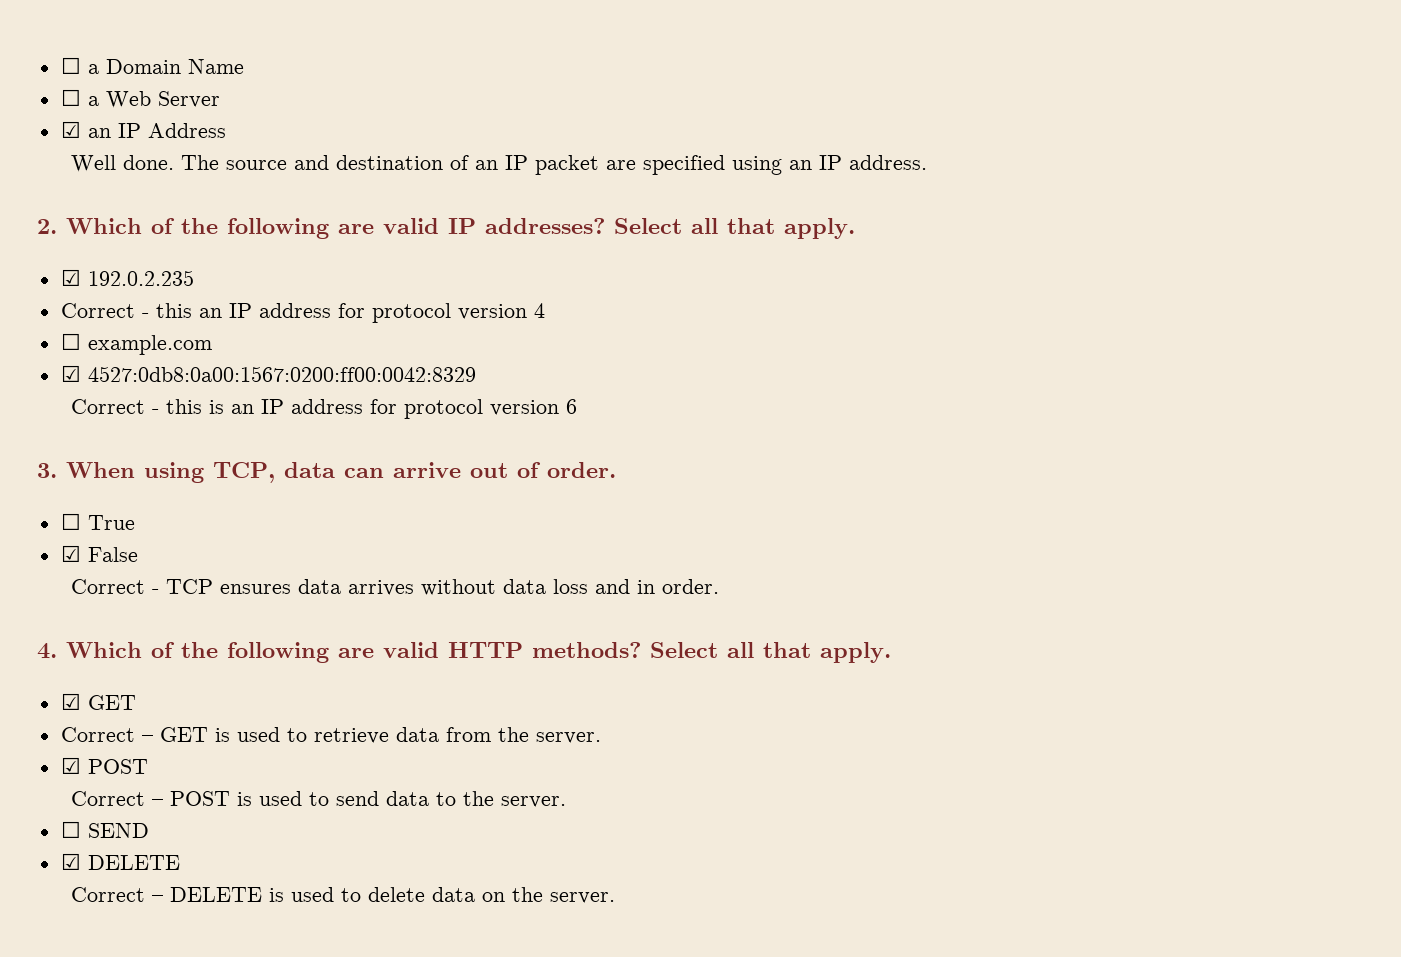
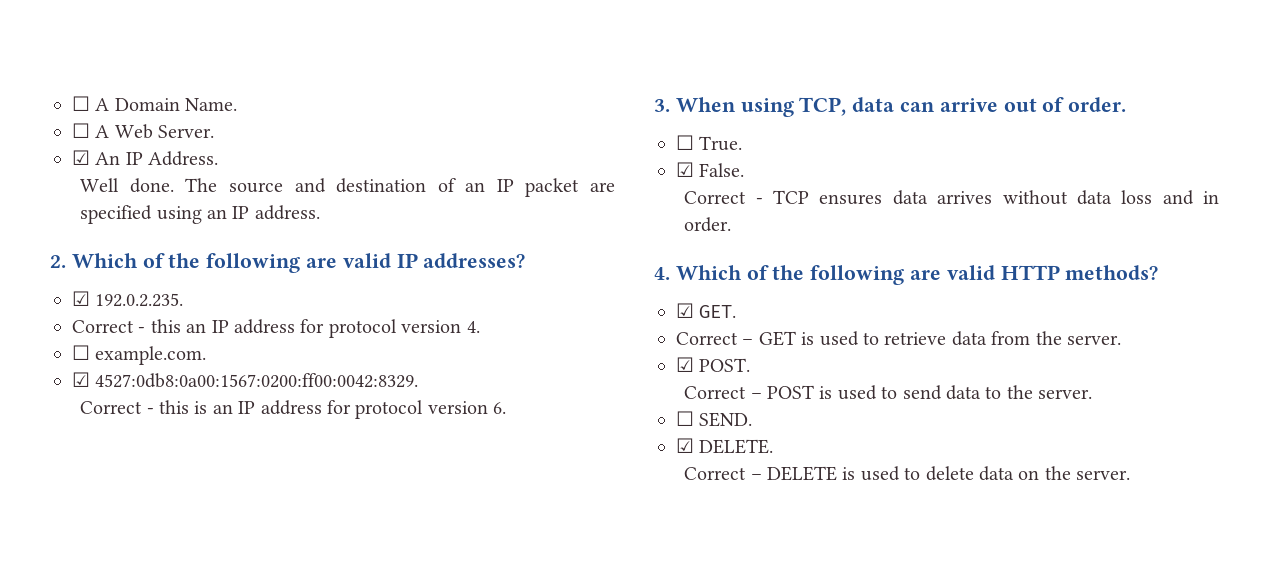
[60,57,244,74] [60,89,220,108] [60,121,226,138] ☐ a Domain Name // ☐ a Web Server // ☑ an IP Address -> [72,96,238,111] [72,123,215,139] [72,150,219,166] ☐ A Domain Name. // ☐ A Web Server. // ☑ An IP Address.
[614,218,855,239] [60,269,194,286] Select all that apply. // ☑ 192.0.2.235 -> [72,291,184,307] // ☑ 192.0.2.235.
[533,303,545,318] [60,333,212,355] [60,365,476,382] 4 // ☐ example.com // ☑ 4527:0db8:0a00:1567:0200:ff00:0042:8329 -> [466,321,480,333] [72,345,207,365] [72,372,419,388] 4. // ☐ example.com. // ☑ 4527:0db8:0a00:1567:0200:ff00:0042:8329.
[565,399,577,414] 6 -> [493,402,507,414] 6.
[87,515,135,530] [60,545,138,562] True // ☑ False -> [699,136,743,151] [676,162,745,177] True. // ☑ False.
[650,642,891,663] [60,693,136,710] Select all that apply. // ☑ GET -> [676,303,737,318] // ☑ GET.
[87,759,148,774] POST -> [699,358,751,372] POST.
[87,823,149,838] [60,853,180,870] SEND // ☑ DELETE -> [699,412,753,427] [676,438,774,454] SEND. // ☑ DELETE.

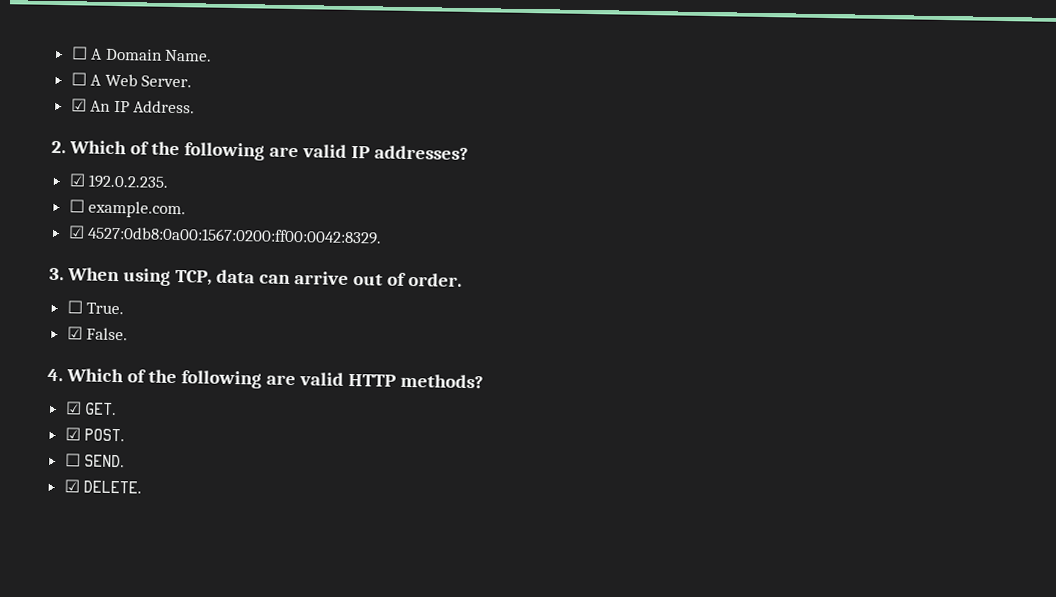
[80,178,616,197] [80,205,320,224] // Well done. The source and destination of an IP packet are specified using an IP address. -> (196, 107) none
[72,319,480,338] [72,345,207,365] [72,372,419,388] [80,400,507,419] Correct - this an IP address for protocol version 4. // ☐ example.com. // ☑ 4527:0db8:0a00:1567:0200:ff00:0042:8329. // Correct - this is an IP address for protocol version 6. -> [68,199,187,219] [67,225,383,245] ☐ example.com. // ☑ 4527:0db8:0a00:1567:0200:ff00:0042:8329.
[684,190,1219,205] [684,217,732,232] // Correct - TCP ensures data arrives without data loss and in order. -> (129, 334) none
[676,331,1121,346] [676,357,751,372] [684,385,1093,400] [676,411,753,427] [676,438,774,454] [684,466,1131,481] Correct – GET is used to retrieve data from the server. // ☑ POST. // Correct – POST is used to send data to the server. // ☐ SEND. // ☑ DELETE. // Correct – DELETE is used to delete data on the server. -> [64,427,126,442] [64,453,126,468] [63,479,143,494] ☑ POST. // ☐ SEND. // ☑ DELETE.

